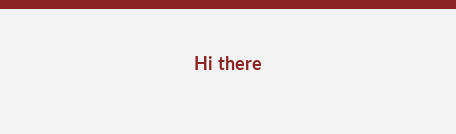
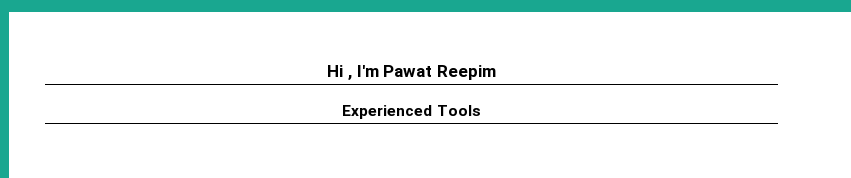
[217,56,262,70] there -> [347,65,496,80] [342,105,481,119] , I'm Pawat Reepim // Experienced Tools

